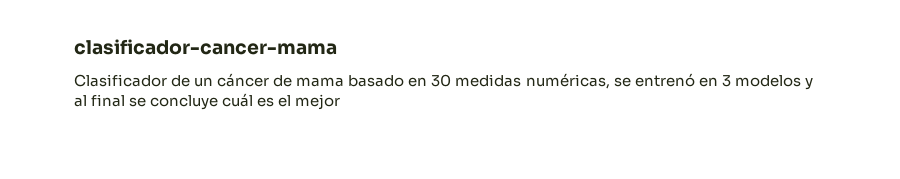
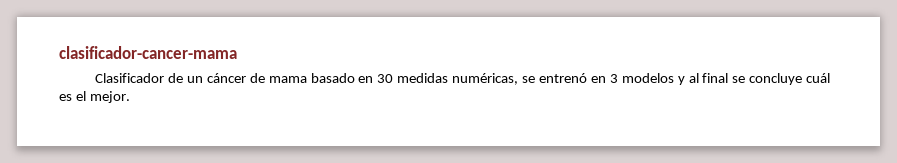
[295,94,341,110] mejor -> [89,91,130,103] mejor.

